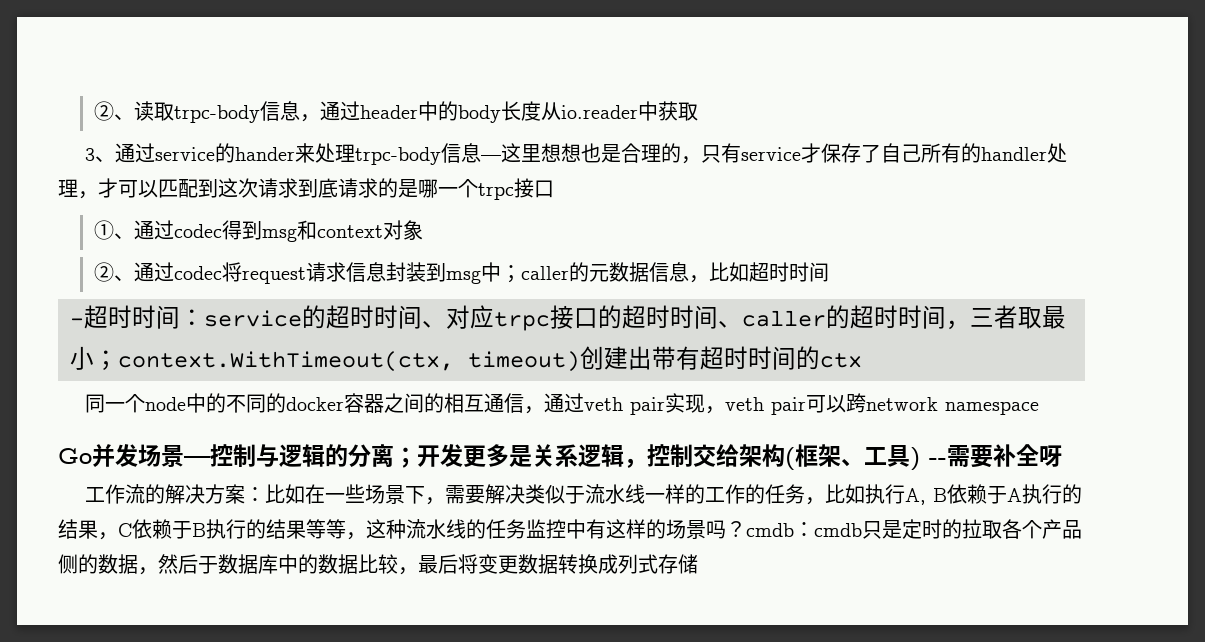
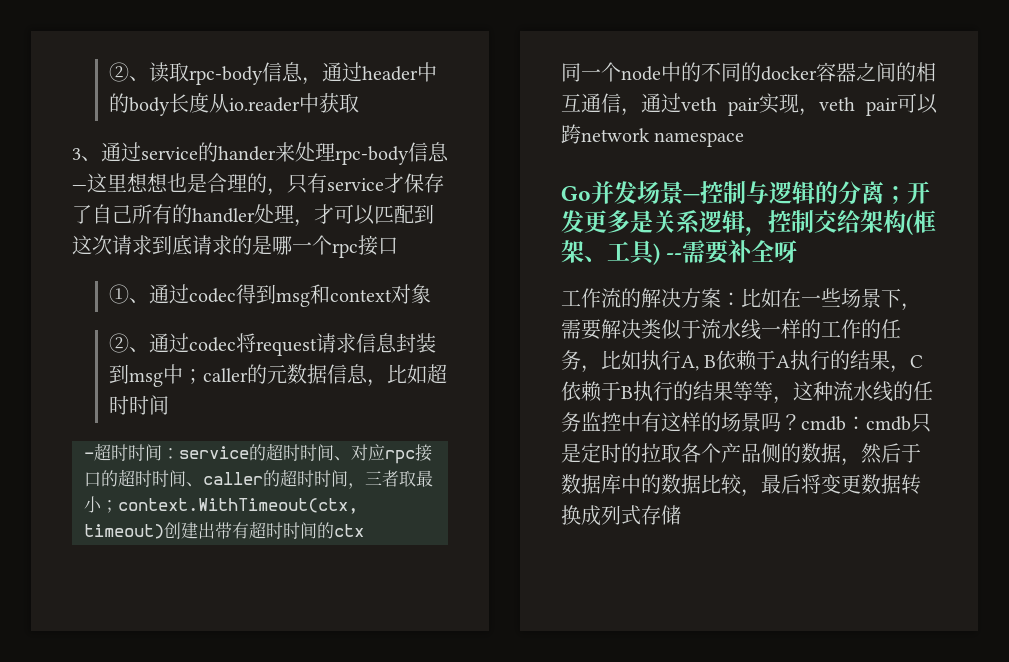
[174,105,261,123] trpc-body -> [188,66,263,85] rpc-body
[354,147,441,165] trpc-body -> [335,146,409,165] rpc-body
[478,183,514,200] trpc -> [332,243,358,258] rpc
[494,312,550,331] trpc -> [385,450,415,464] rpc

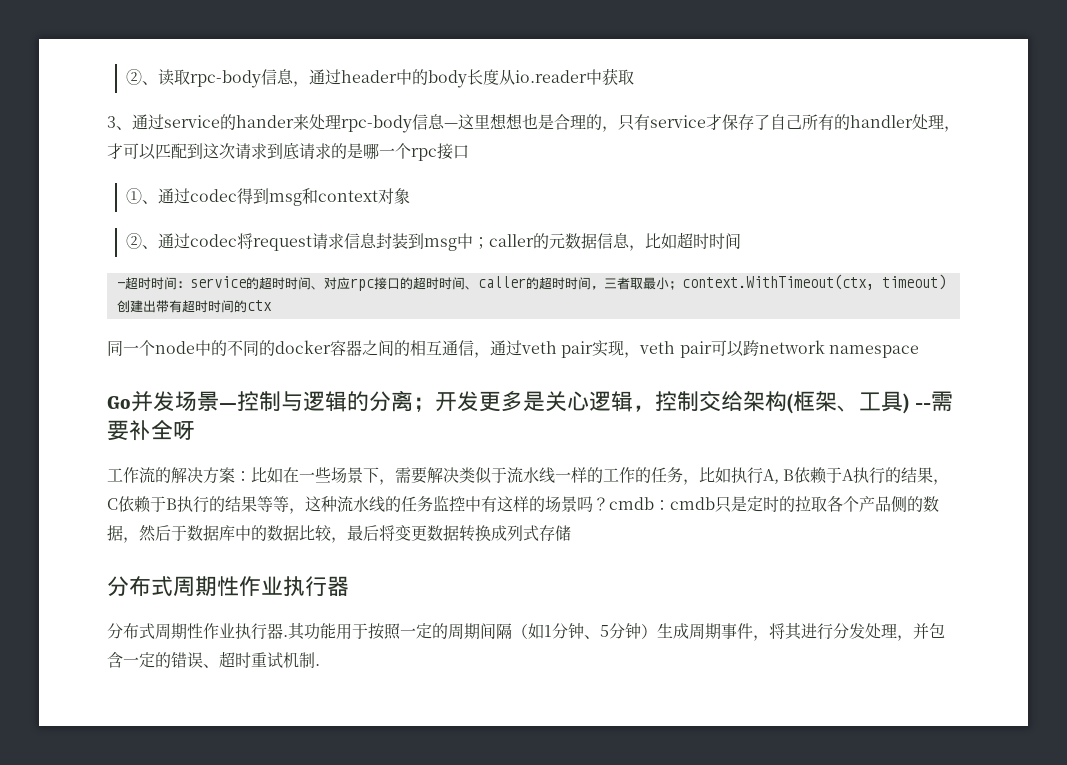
[676,210,700,234] 系 -> [567,391,589,411] 心
(681, 515) none -> [107,576,349,597] [107,623,945,641] [107,651,320,668] // 分布式周期性作业执行器 // 分布式周期性作业执行器.其功能用于按照一定的周期间隔（如1分钟、5分钟）生成周期事件，将其进行分发处理，并包含一定的错误、超时重试机制.

